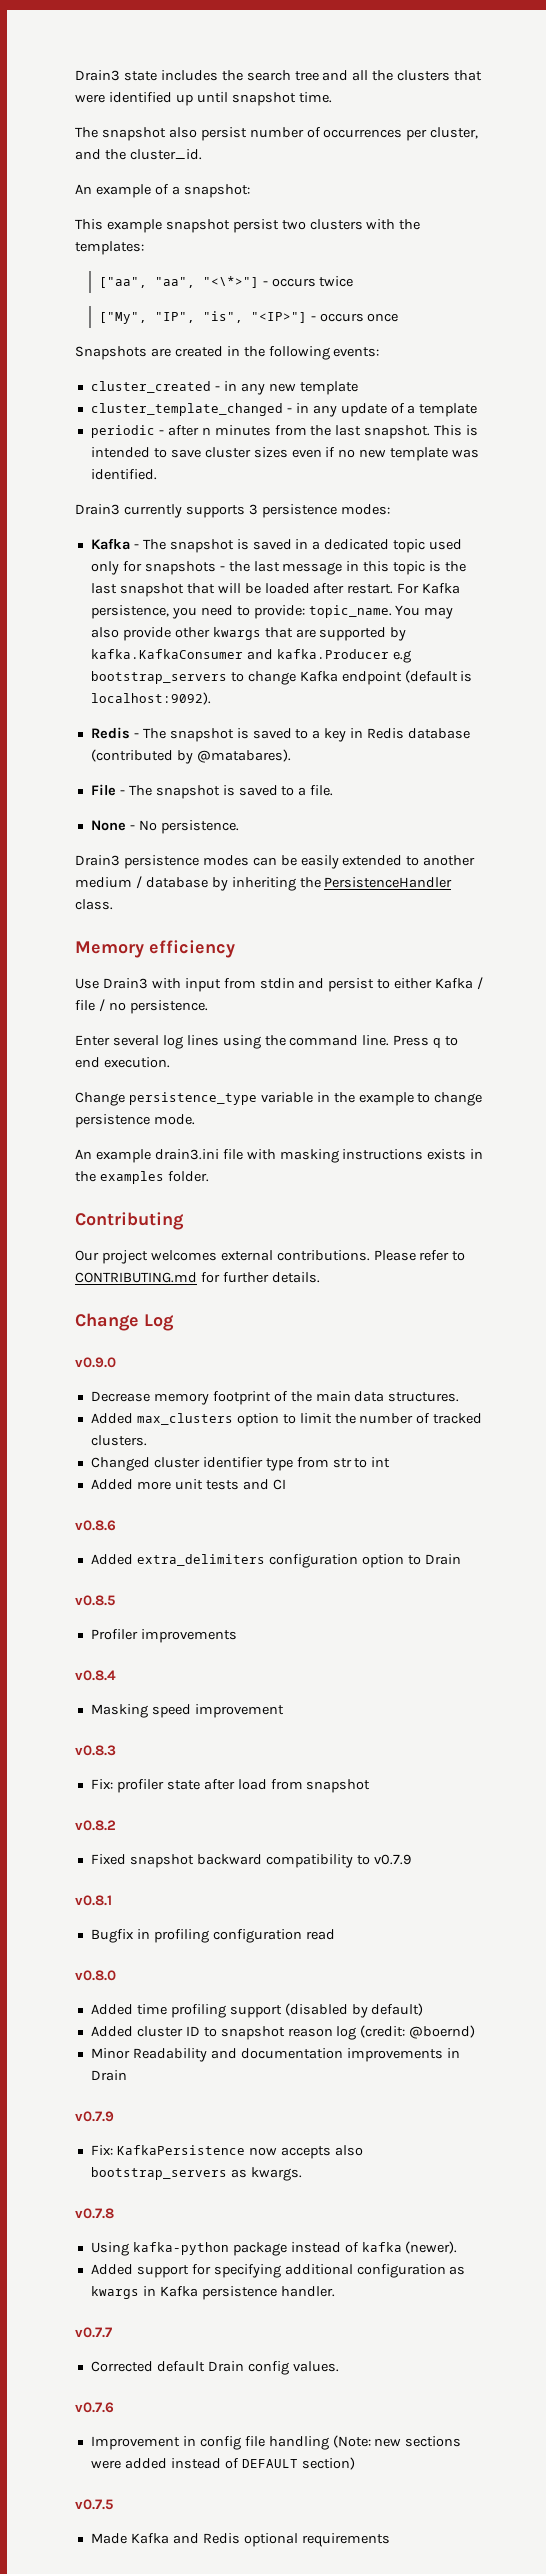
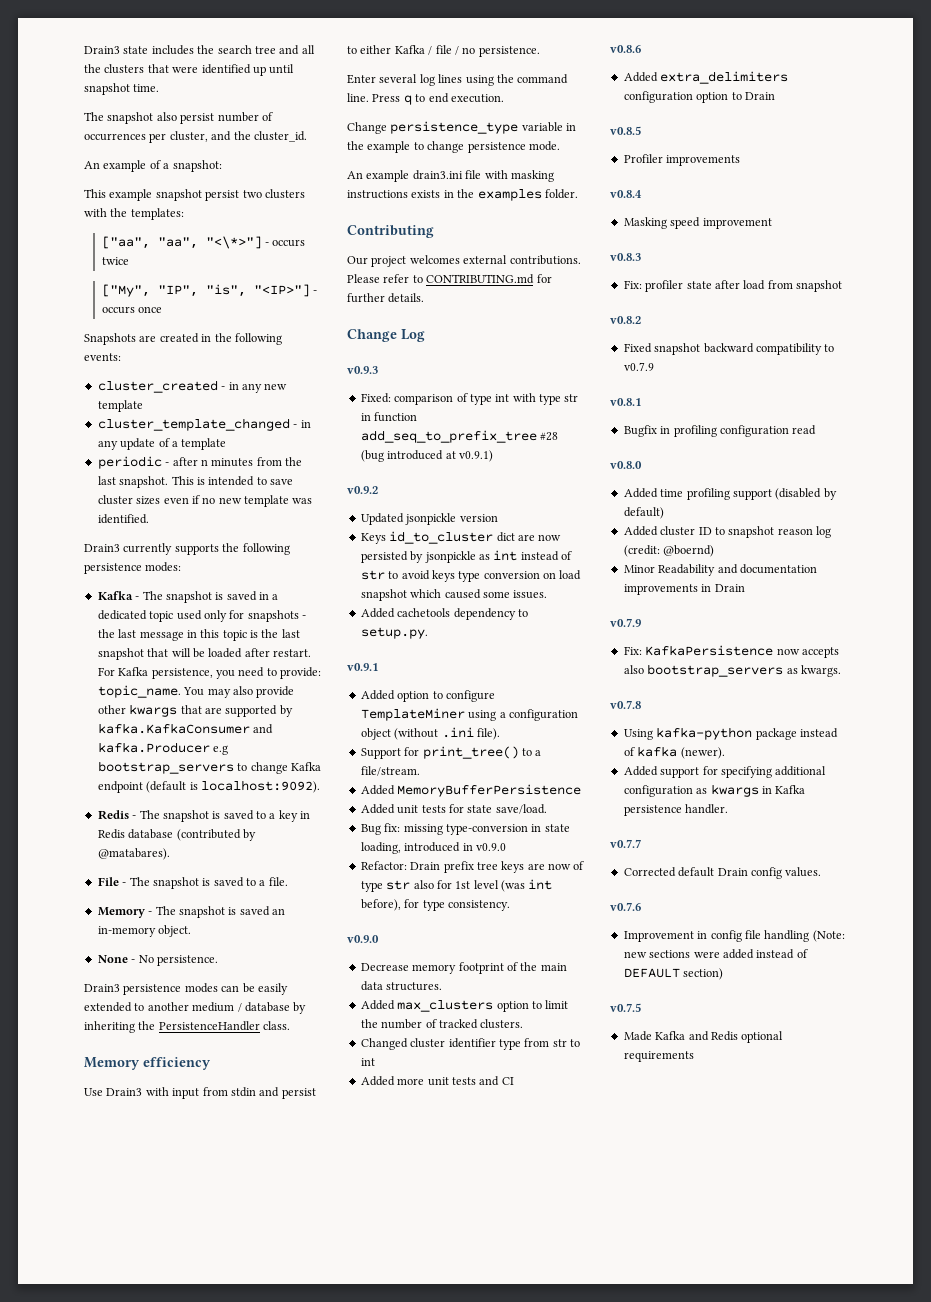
[248,504,258,515] 3 -> [222,543,290,555] the following
(334, 790) none -> [97,906,285,918] [97,925,192,937] // Memory - The snapshot is saved an in-memory object.
(174, 1322) none -> [347,366,378,374] [360,393,579,405] [360,412,418,422] [360,430,559,443] [360,450,493,462] [347,486,378,494] [360,513,498,525] [360,531,562,544] [360,550,572,563] [360,570,582,582] [360,589,548,601] [360,608,528,620] [360,627,428,639] [347,663,378,671] [360,690,495,702] [360,708,578,721] [360,727,500,740] [360,746,542,759] [360,766,420,776] [360,784,582,797] [360,804,547,814] [360,823,570,835] [360,842,506,854] [360,861,585,873] [360,879,553,892] [360,899,510,911] // v0.9.3 // Fixed: comparison of type int with type str in function add_seq_to_prefix_tree #28 (bug introduced at v0.9.1) // v0.9.2 // Updated jsonpickle version // Keys id_to_cluster dict are now persisted by jsonpickle as int instead of str to avoid keys type conversion on load snapshot which caused some issues. // Added cachetools dependency to setup.py. // v0.9.1 // Added option to configure TemplateMiner using a configuration object (without .ini file). // Support for print_tree() to a file/stream. // Added MemoryBufferPersistence // Added unit tests for state save/load. // Bug fix: missing type-conversion in state loading, introduced in v0.9.0 // Refactor: Drain prefix tree keys are now of type str also for 1st level (was int before), for type consistency.

